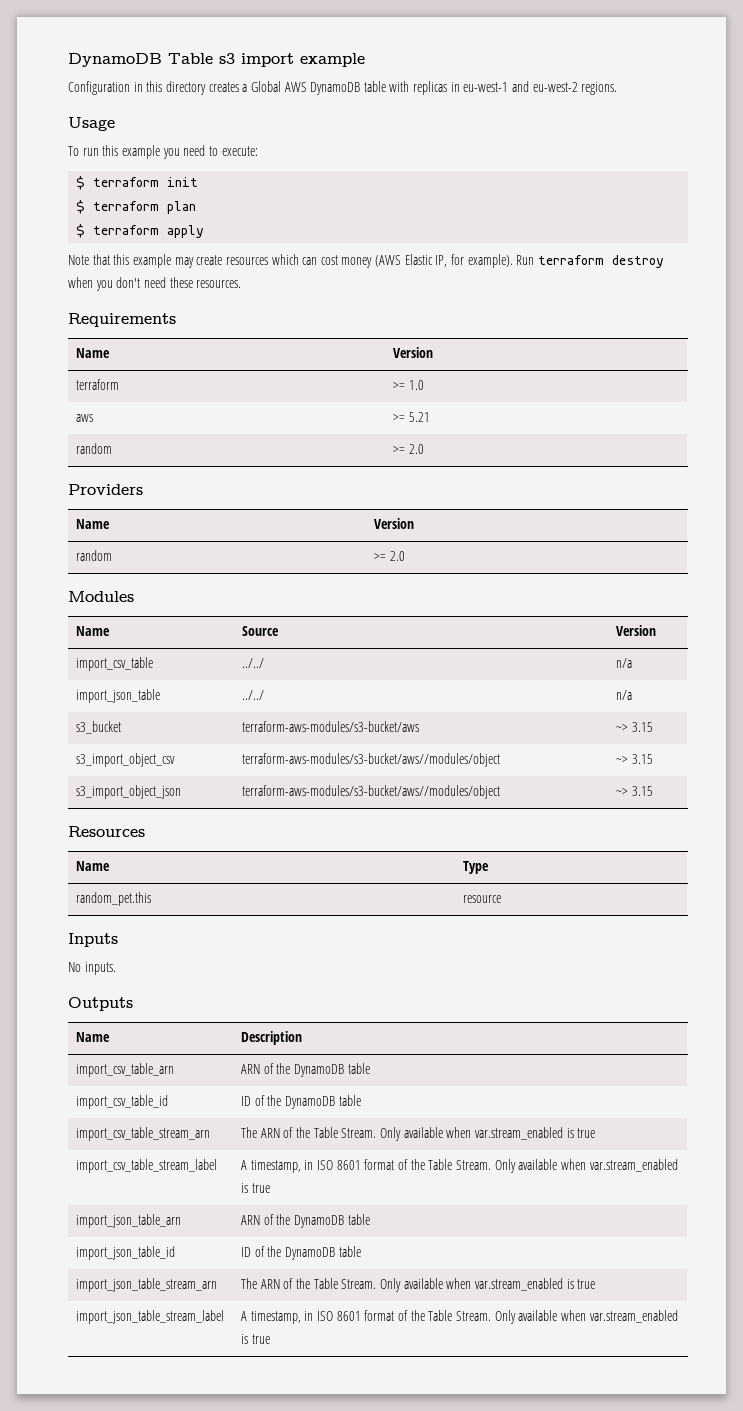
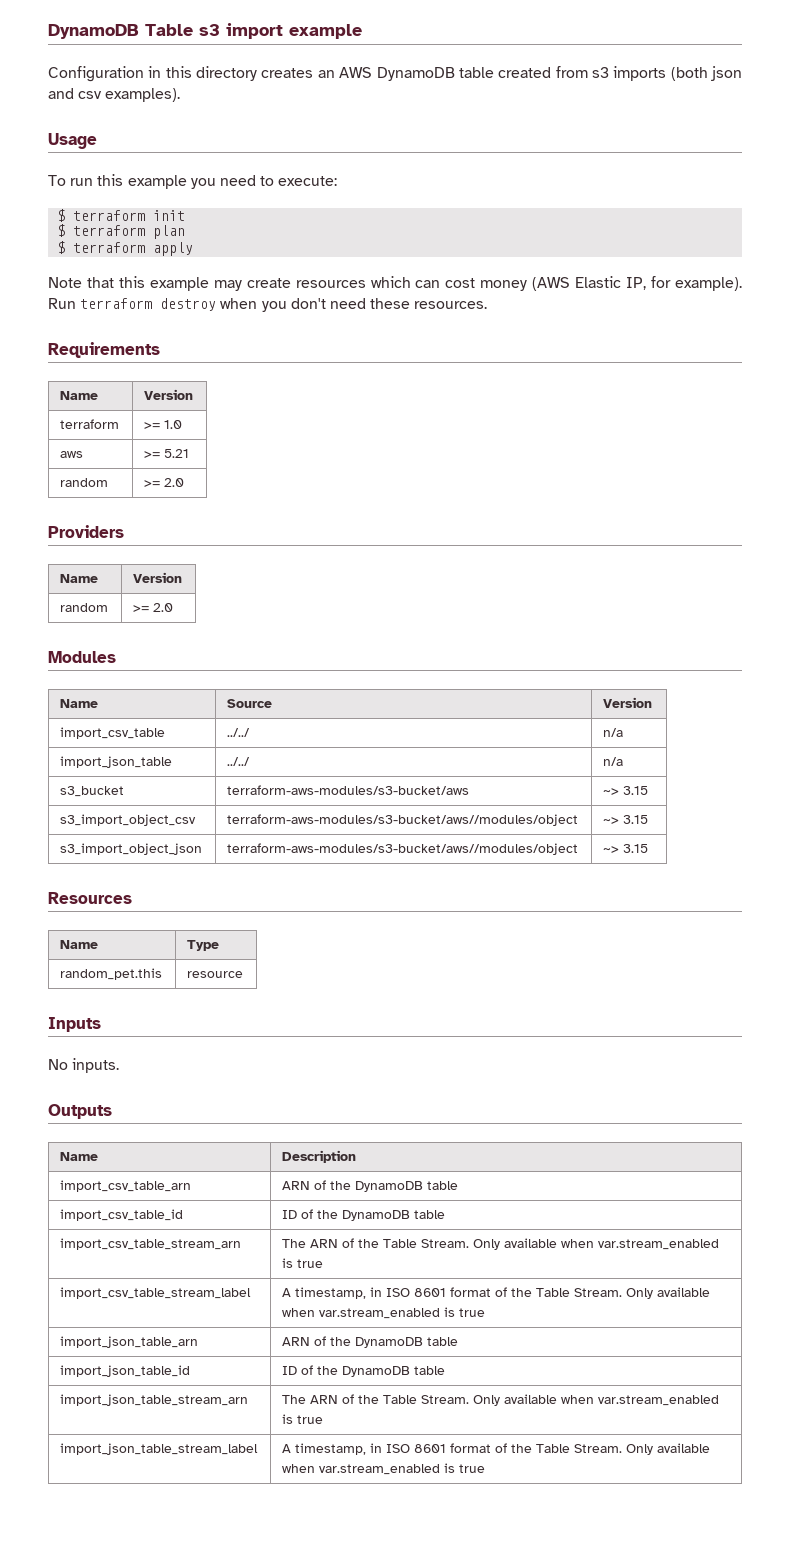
[242,81,281,92] a Global -> [317,70,335,78] an
[389,81,618,95] with replicas in eu-west-1 and eu-west-2 regions. -> [498,66,742,81] [48,88,181,102] created from s3 imports (both json and csv examples).

